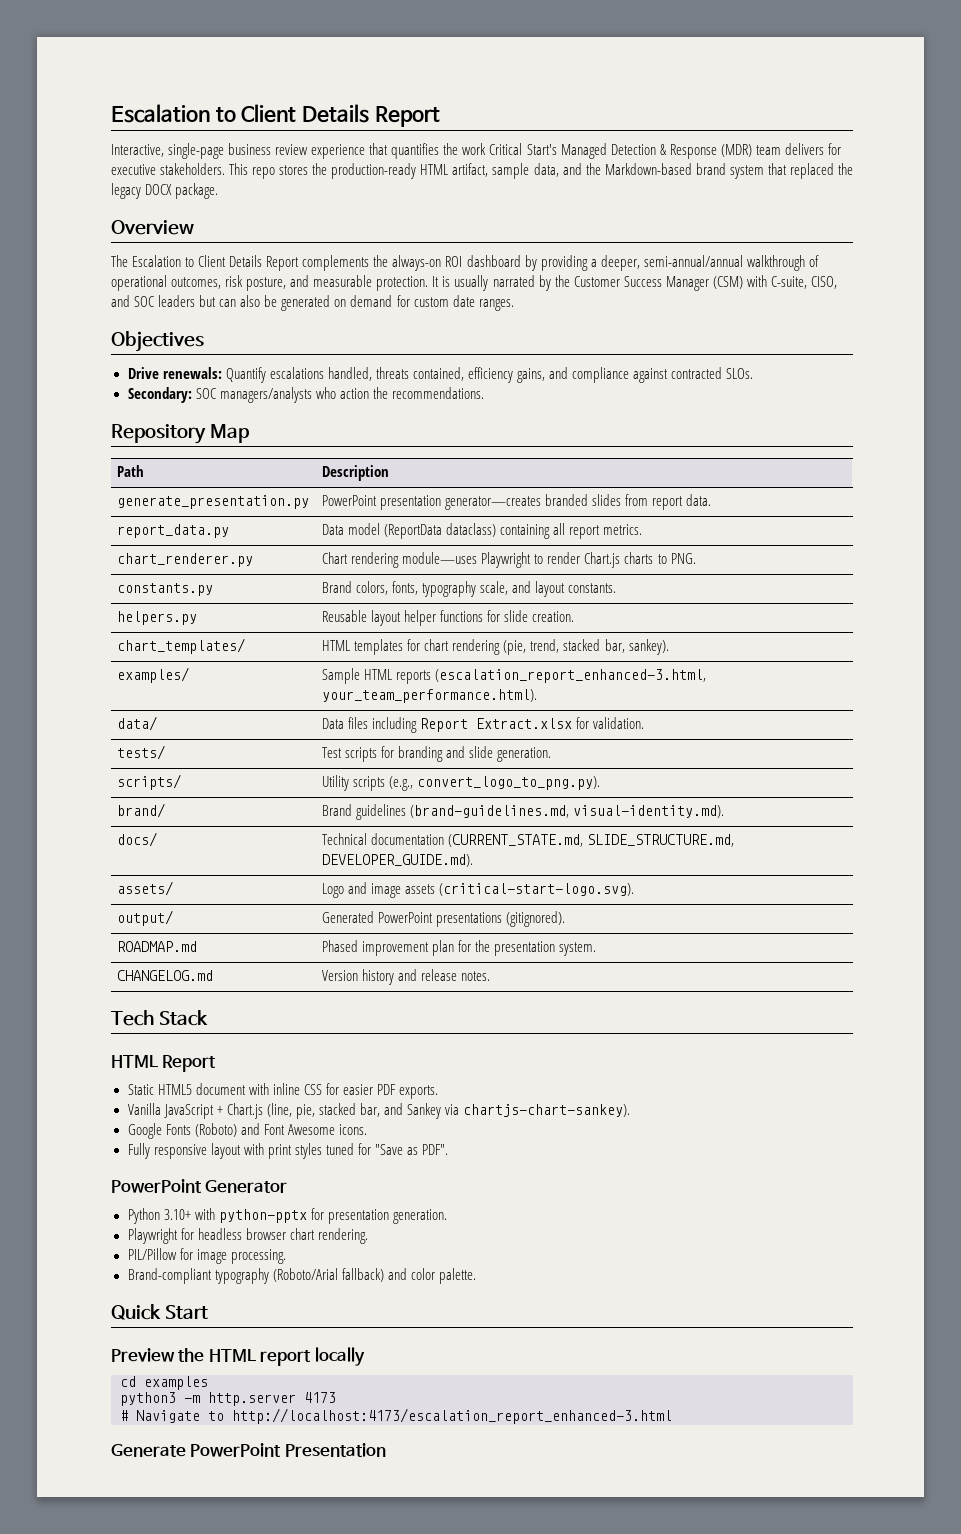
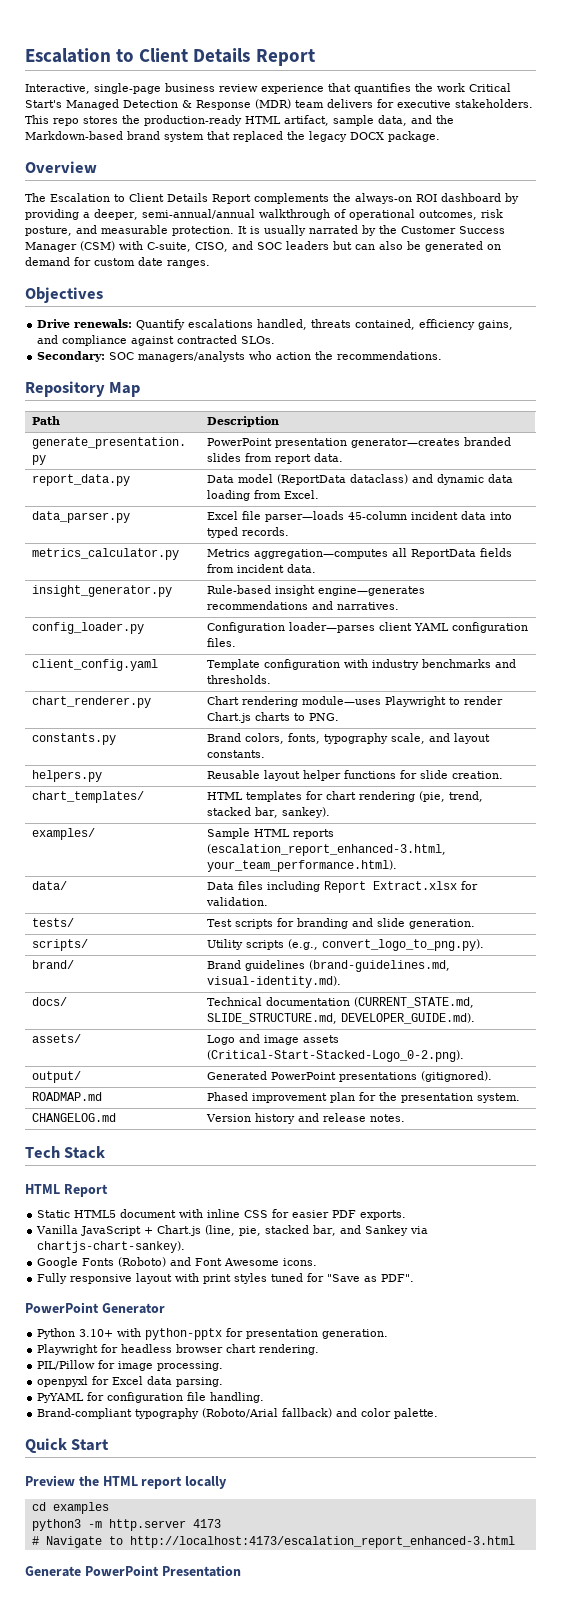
[500,523,643,539] containing all report metrics. -> [412,474,514,485] [207,490,320,501] [32,511,131,523] [207,511,513,522] [207,527,290,538] [32,548,180,560] [207,548,513,559] [207,564,317,573] [32,585,173,597] [207,585,426,596] [207,601,400,610] [32,622,145,634] [207,622,529,633] [207,638,237,647] [32,659,159,671] [207,659,517,670] [207,675,272,684] and dynamic data loading from Excel. // data_parser.py | Excel file parser—loads 45-column incident data into typed records. // metrics_calculator.py | Metrics aggregation—computes all ReportData fields from incident data. // insight_generator.py | Rule-based insight engine—generates recommendations and narratives. // config_loader.py | Configuration loader—parses client YAML configuration files. // client_config.yaml | Template configuration with industry benchmarks and thresholds.
[439,883,635,896] (critical-start-logo.svg). -> [207,1050,465,1062] (Critical-Start-Stacked-Logo_0-2.png).
(286, 1256) none -> [37,1376,224,1387] [37,1392,265,1403] // openpyxl for Excel data parsing. // PyYAML for configuration file handling.

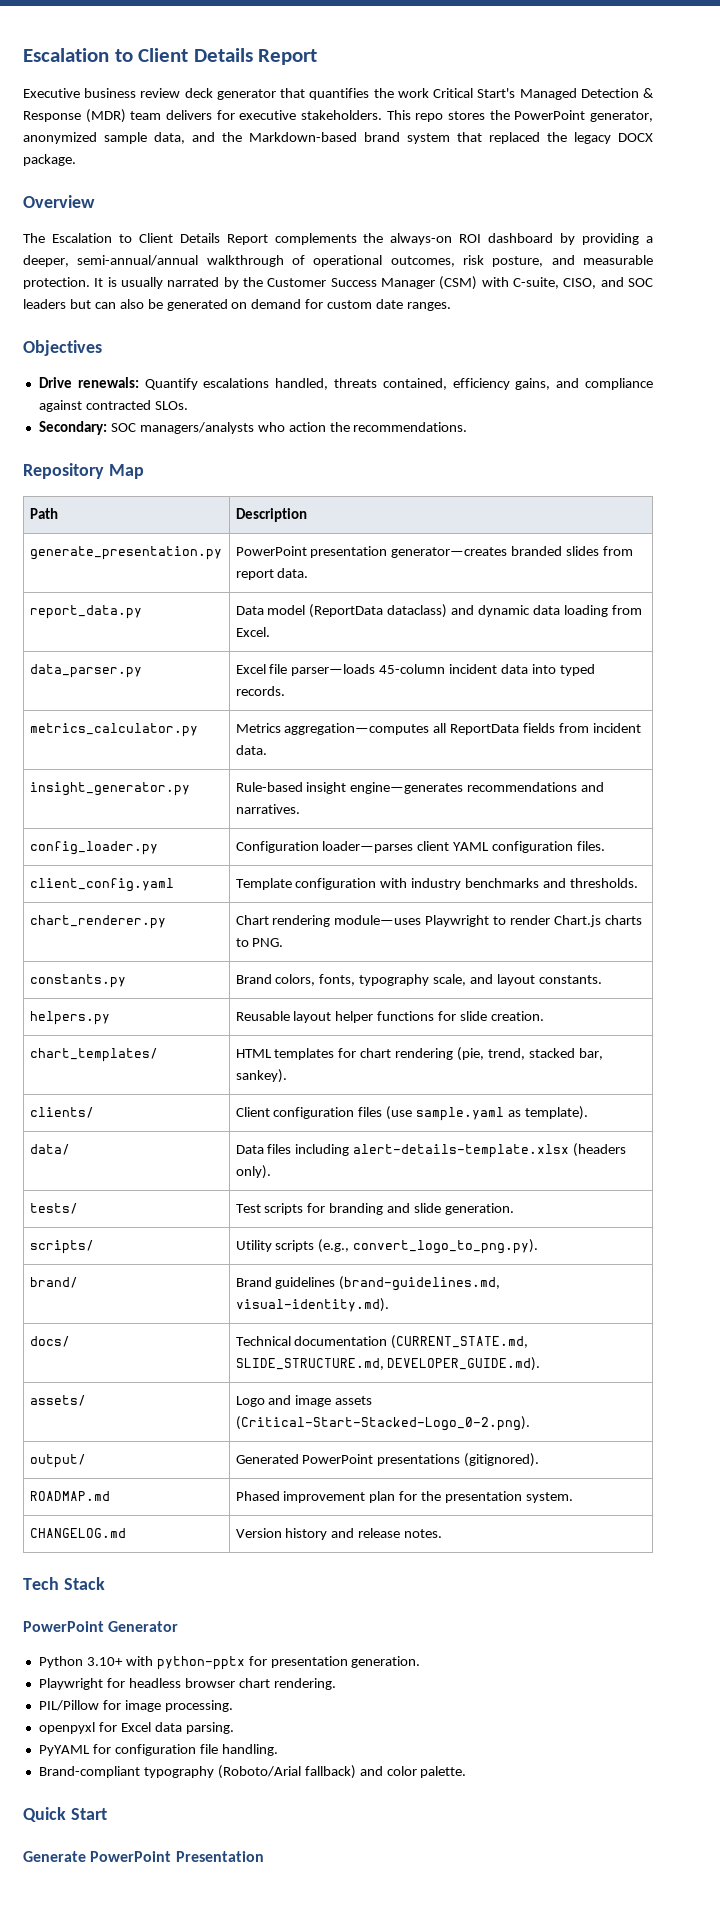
[25,83,324,94] Interactive, single-page business review experience -> [23,88,276,100] Executive business review deck generator
[144,115,329,126] production-ready HTML artifact, -> [514,110,653,122] [23,132,97,144] PowerPoint generator, anonymized
[32,828,96,840] [207,828,335,839] [207,844,447,856] [207,860,398,872] examples/ | Sample HTML reports (escalation_report_enhanced-3.html, your_team_performance.html). -> [29,1107,94,1118] [235,1106,588,1121] clients/ | Client configuration files (use sample.yaml as template).
[324,881,479,893] [206,897,269,906] Report Extract.xlsx for validation. -> [353,1143,627,1158] [235,1165,271,1179] alert-details-template.xlsx (headers only).
[25,1184,108,1197] [37,1209,407,1220] [36,1225,429,1236] [37,1241,186,1253] [37,1257,318,1268] [37,1273,415,1284] // HTML Report // Static HTML5 document with inline CSS for easier PDF exports. // Vanilla JavaScript + Chart.js (line, pie, stacked bar, and Sankey via chartjs-chart-sankey). // Google Fonts (Roboto) and Font Awesome icons. // Fully responsive layout with print styles tuned for "Save as PDF". -> (105, 1583) none
[25,1475,228,1489] [31,1502,109,1514] [31,1519,221,1531] [31,1536,515,1548] // Preview the HTML report locally // cd examples // python3 -m http.server 4173 // # Navigate to http://localhost:4173/escalation_report_enhanced-3.html -> (107, 1814) none

